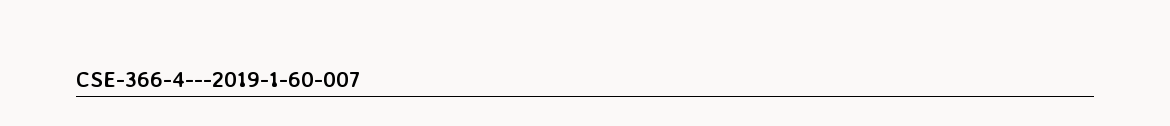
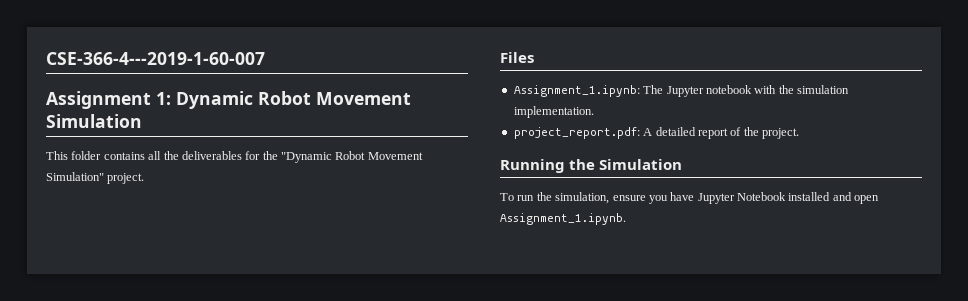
(360, 79) none -> [46,91,411,109] [46,114,142,128] [46,151,423,163] [46,172,145,184] [500,52,534,63] [513,85,849,97] [513,106,594,118] [513,127,799,139] [500,159,683,173] [500,192,880,204] [500,213,626,225] // Assignment 1: Dynamic Robot Movement Simulation // This folder contains all the deliverables for the "Dynamic Robot Movement Simulation" project. // Files // Assignment_1.ipynb: The Jupyter notebook with the simulation implementation. // project_report.pdf: A detailed report of the project. // Running the Simulation // To run the simulation, ensure you have Jupyter Notebook installed and open Assignment_1.ipynb.

